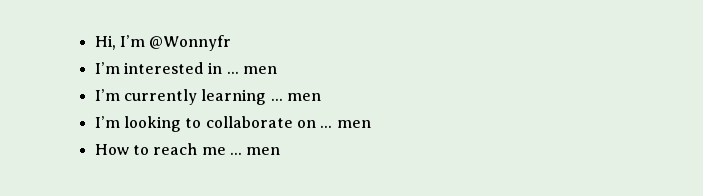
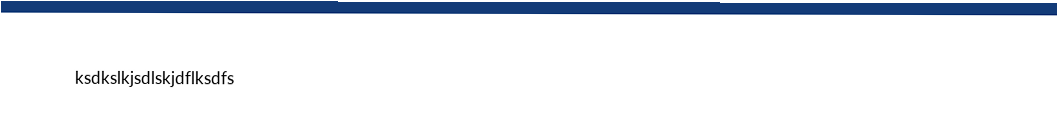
[94,35,232,51] [94,62,277,74] [94,89,321,105] [94,116,371,132] [94,143,281,155] Hi, I’m @Wonnyfr // I’m interested in ... men // I’m currently learning ... men // I’m looking to collaborate on ... men // How to reach me ... men -> [74,70,234,88] ksdkslkjsdlskjdflksdfs

